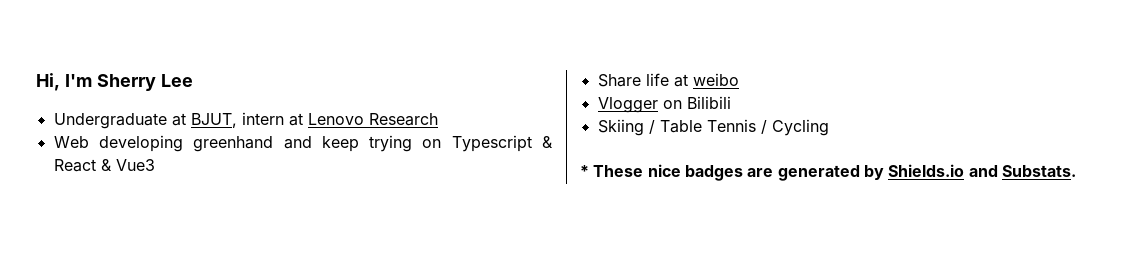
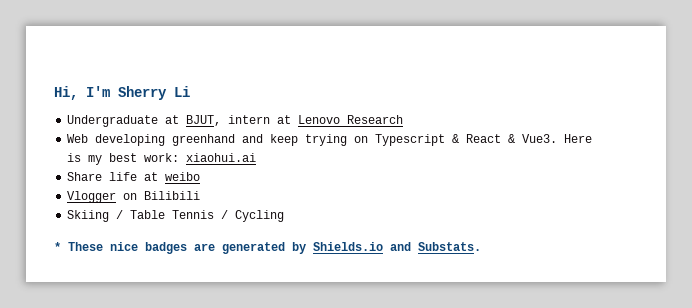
[160,74,193,87] Lee -> [174,86,190,97] Li
[115,159,155,171] Vue3 -> [522,134,593,143] [67,153,257,165] Vue3. Here is my best work: xiaohui.ai

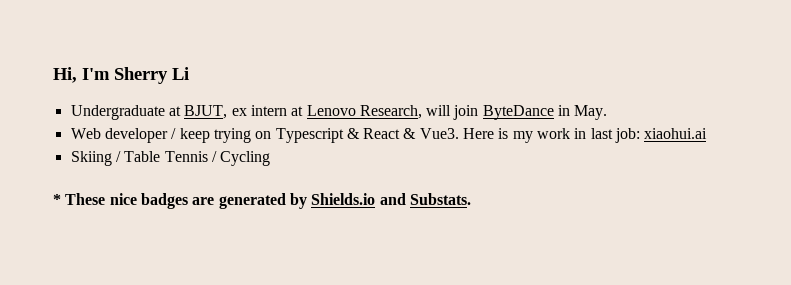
(222, 120) none -> [231,108,247,116] ex
[347,115,404,124] [67,134,264,146] Research // Web developing greenhand and -> [359,105,608,120] [70,128,177,143] Research, will join ByteDance in May. // Web developer /
[109,153,257,162] [67,172,201,181] [67,191,201,203] best work: xiaohui.ai // Share life at weibo // Vlogger on Bilibili -> [537,128,708,143] work in last job: xiaohui.ai

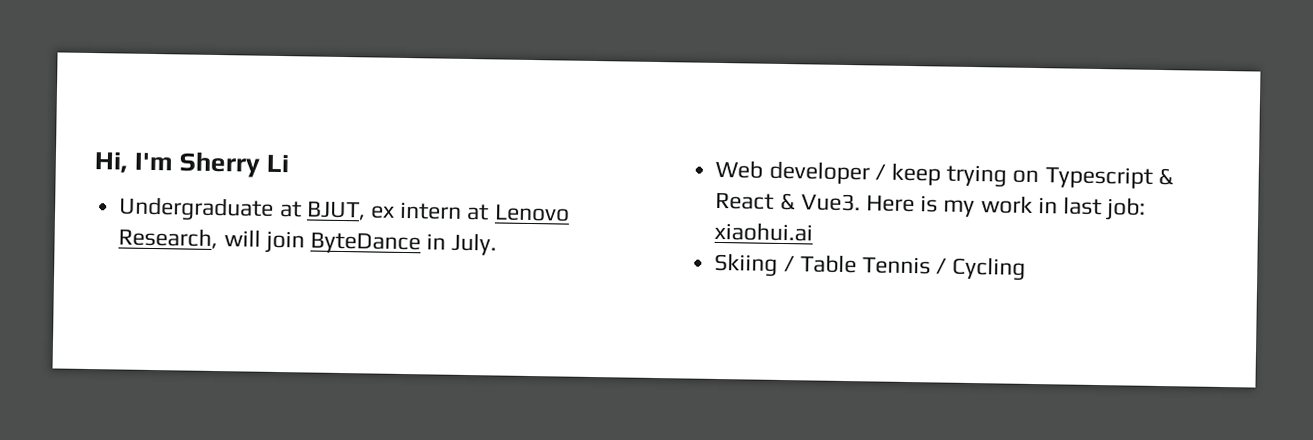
[574,105,608,120] May. -> [451,232,498,256] July.
[53,193,471,209] // * These nice badges are generated by Shields.io and Substats. -> (1027, 268) none

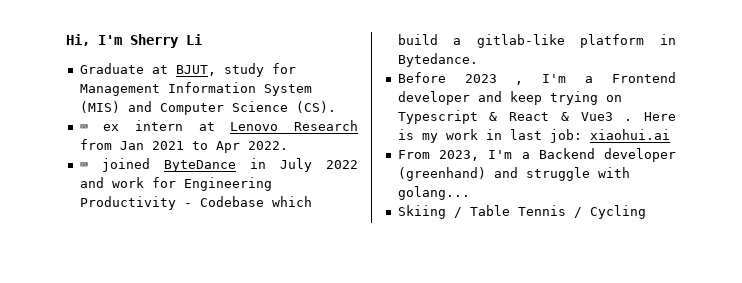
[118,196,275,222] Undergraduate -> [79,63,144,74] Graduate
[369,201,570,222] [118,227,498,256] [715,159,886,185] ex intern at Lenovo Research, will join ByteDance in July. // Web developer / -> [223,63,296,77] [79,82,312,96] [79,101,336,115] [79,120,358,131] [79,139,288,153] [79,158,358,172] [79,177,272,191] [79,196,312,210] [397,34,676,48] [397,53,478,67] [397,72,676,85] [397,91,502,105] study for Management Information System (MIS) and Computer Science (CS). // ⌨ ex intern at Lenovo Research from Jan 2021 to Apr 2022. // ⌨ joined ByteDance in July 2022 and work for Engineering Productivity - Codebase which build a gitlab-like platform in Bytedance. // Before 2023 , I'm a Frontend developer and
[800,193,861,212] Vue3. -> [580,112,633,121] Vue3 .
(814, 231) none -> [397,148,676,162] [397,167,630,181] [397,186,470,200] // From 2023, I'm a Backend developer (greenhand) and struggle with golang...

